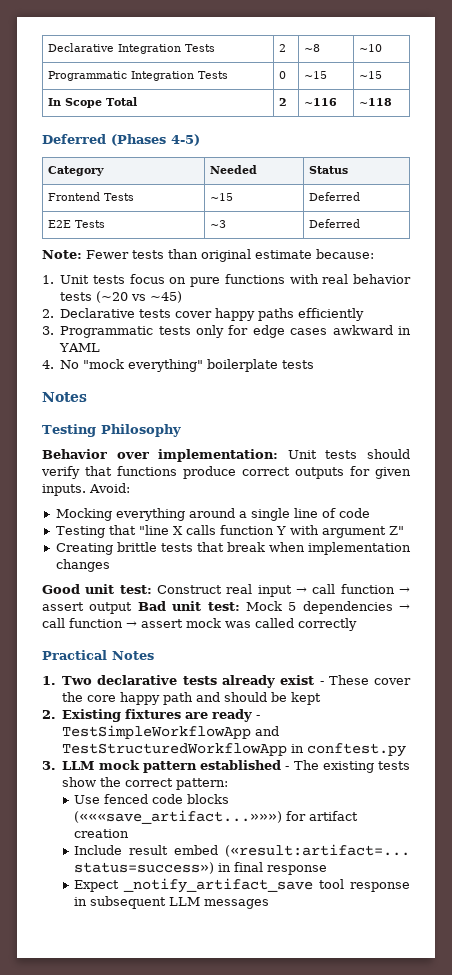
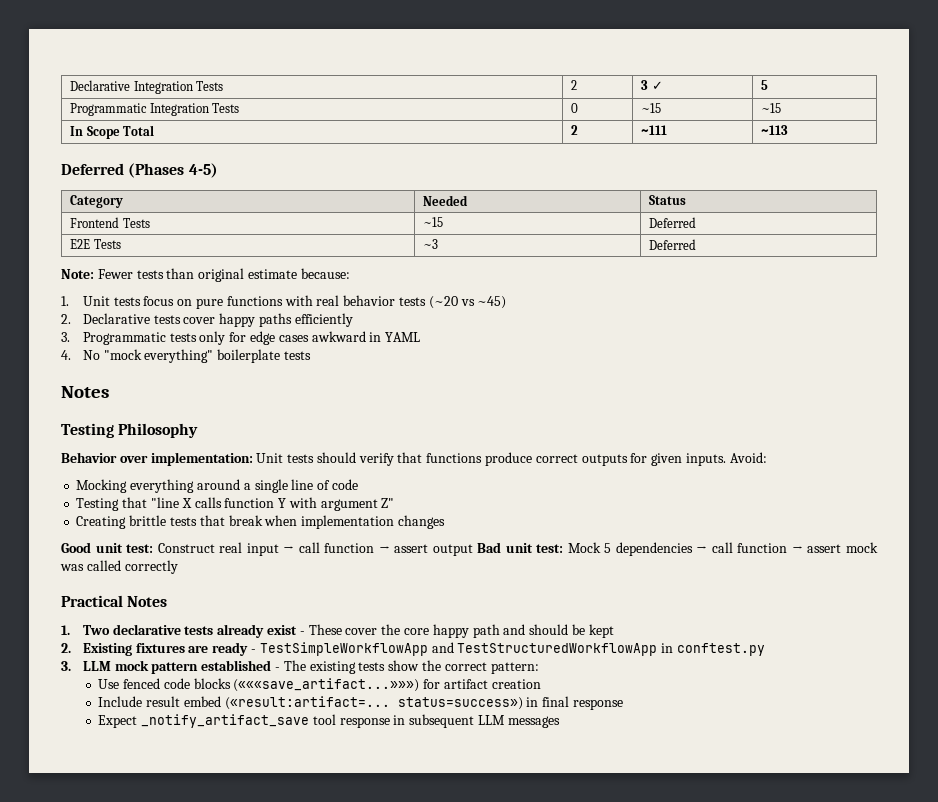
[303,44,320,52] [358,44,382,52] ~8 | ~10 -> [641,80,663,90] [761,80,769,90] 3 ✓ | 5
[303,98,337,106] [358,98,392,106] ~116 | ~118 -> [641,125,668,135] [761,125,789,135] ~111 | ~113

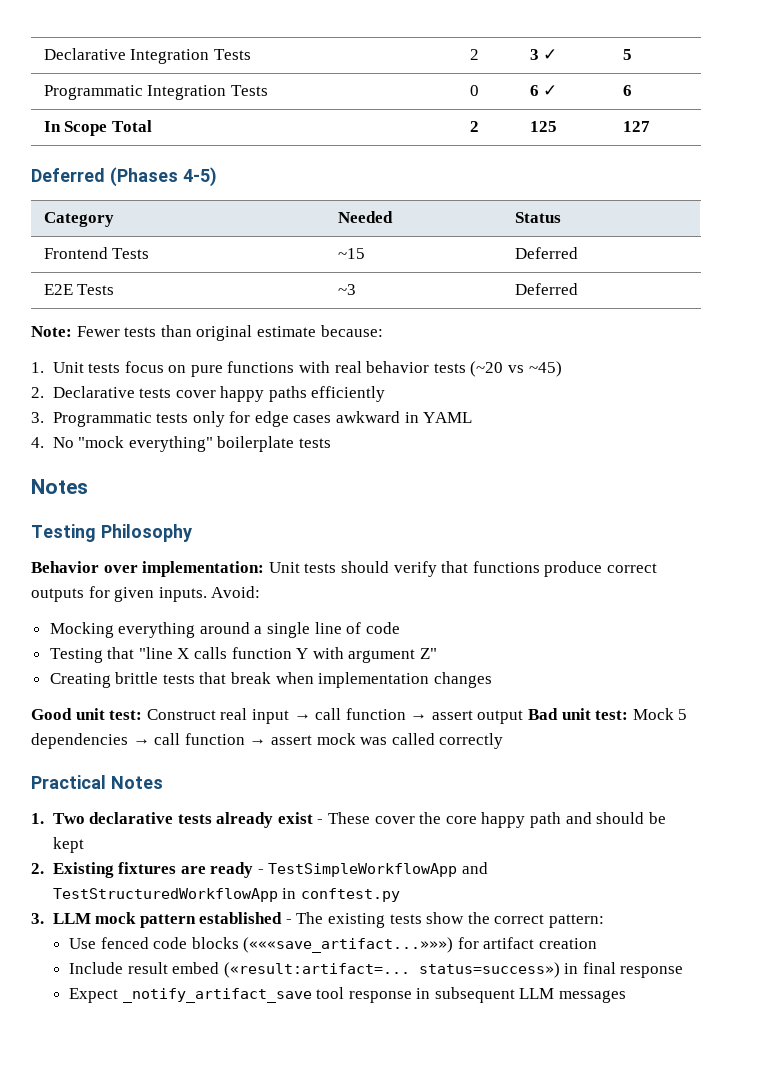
[641,103,662,113] [761,103,782,113] ~15 | ~15 -> [529,85,558,96] [622,85,632,96] 6 ✓ | 6
[641,125,668,135] [761,125,789,135] ~111 | ~113 -> [529,121,557,132] [622,121,650,132] 125 | 127

